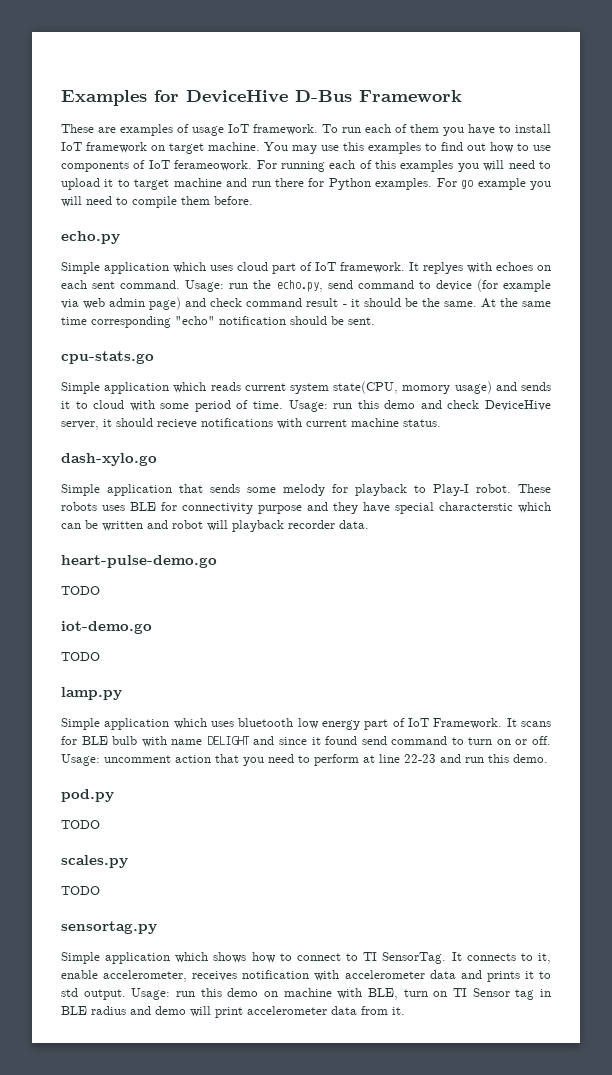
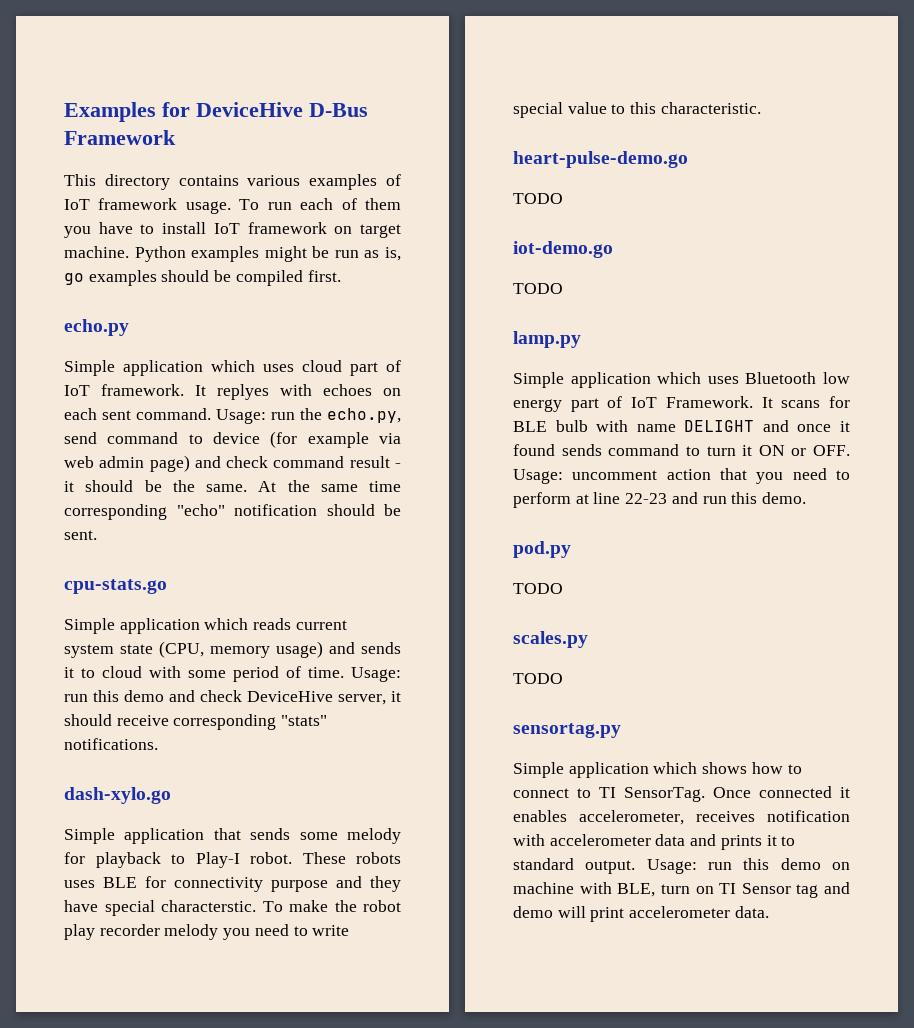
[61,124,318,136] These are examples of usage IoT framework. -> [64,174,402,190] [64,198,231,214] This directory contains various examples of IoT framework usage.
[264,142,551,154] [61,160,551,172] [61,178,551,190] [61,196,253,208] You may use this examples to find out how to use components of IoT ferameowork. For running each of this examples you will need to upload it to target machine and run there for Python examples. For go example you will need to compile them before. -> [134,246,401,262] [64,270,341,286] Python examples might be run as is, go examples should be compiled first.
[333,381,451,394] state(CPU, momory -> [120,641,270,658] state (CPU, memory
[157,418,441,429] recieve notifications with current machine status. -> [116,714,328,730] [64,738,158,750] receive corresponding "stats" notifications.
[439,502,551,513] [61,520,369,532] characterstic which can be written and robot will playback recorder data. -> [161,900,401,912] [64,924,350,940] [513,102,761,118] characterstic. To make the robot play recorder melody you need to write special value to this characteristic.
[238,718,294,727] bluetooth -> [745,372,817,384] Bluetooth
[278,737,307,745] since -> [797,424,832,432] once
[361,736,387,745] send -> [561,444,602,456] sends
[496,736,551,745] on or off. -> [742,445,850,456] it ON or OFF.
[451,952,551,964] [61,970,98,979] It connects to it, enable -> [713,786,850,798] [513,810,567,822] Once connected it enables
[61,988,78,997] std -> [513,858,574,870] standard
[540,989,552,997] [61,1006,126,1015] in BLE radius -> (819, 891) none
[331,1006,405,1015] data from it. -> [734,906,769,918] data.

